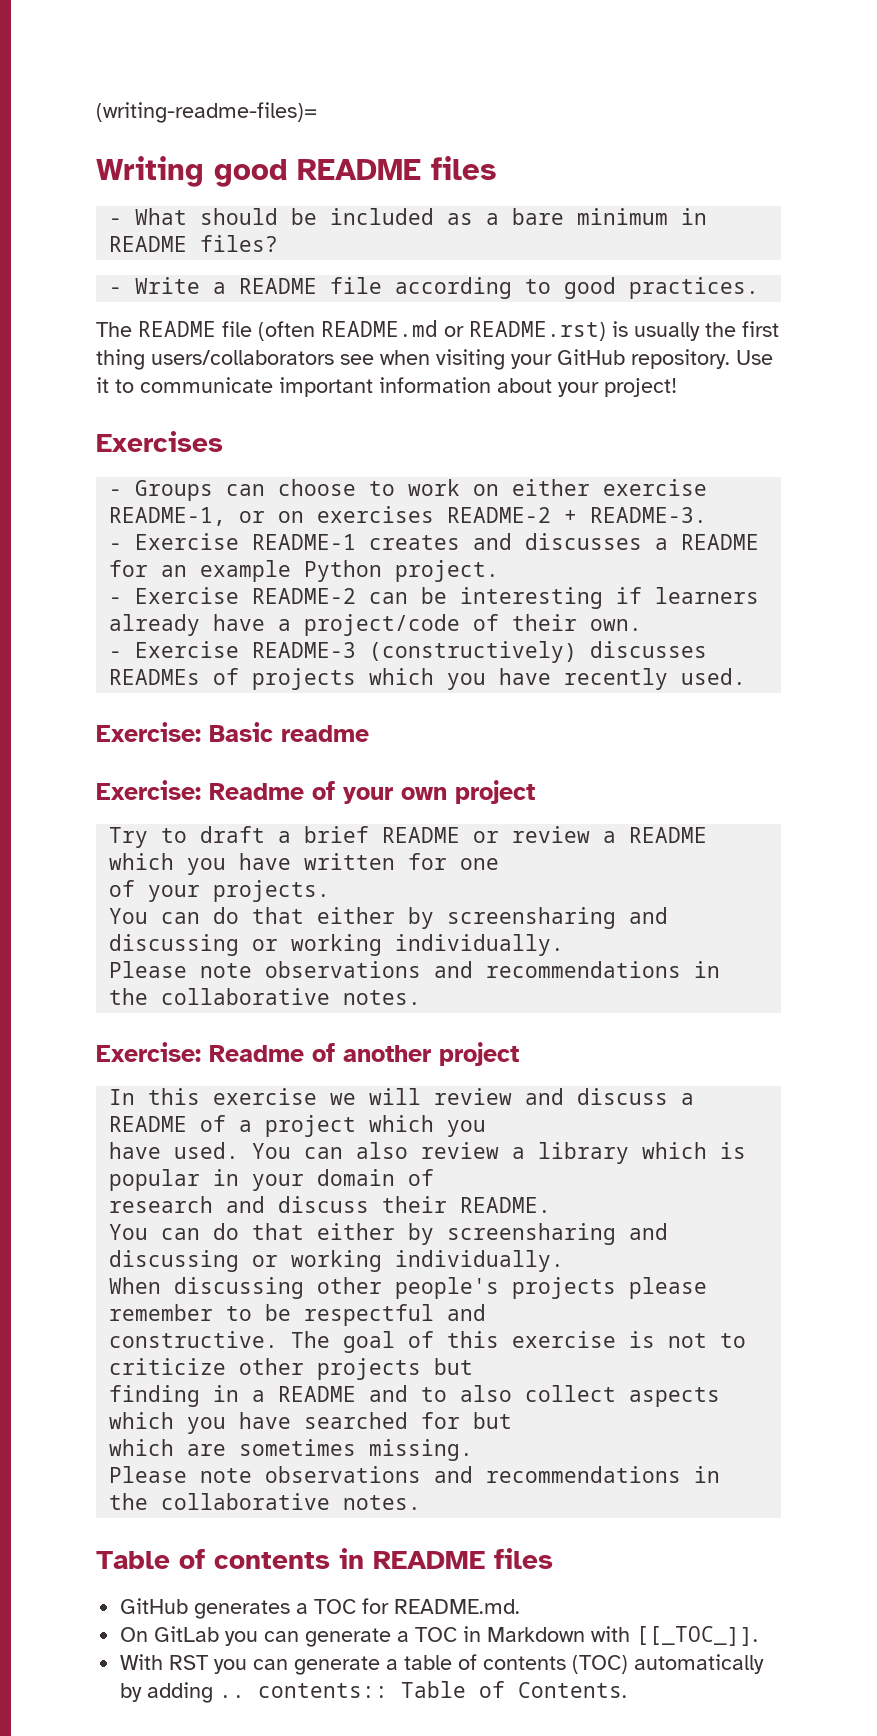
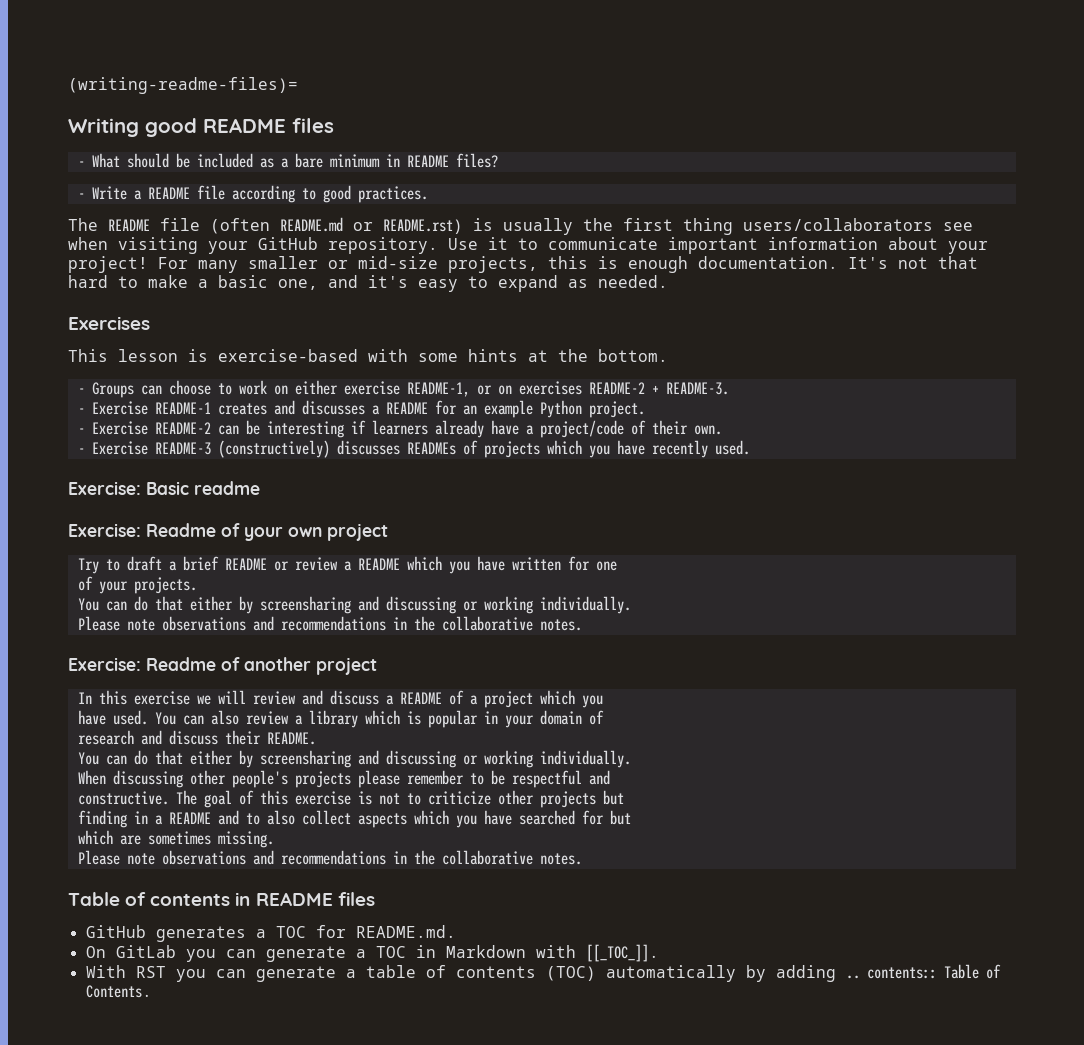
[96,431,223,452] // Exercises -> [158,256,978,273] [68,275,668,292] [68,316,150,330] [68,349,668,362] For many smaller or mid-size projects, this is enough documentation. It's not that hard to make a basic one, and it's easy to expand as needed. // Exercises // This lesson is exercise-based with some hints at the bottom.

